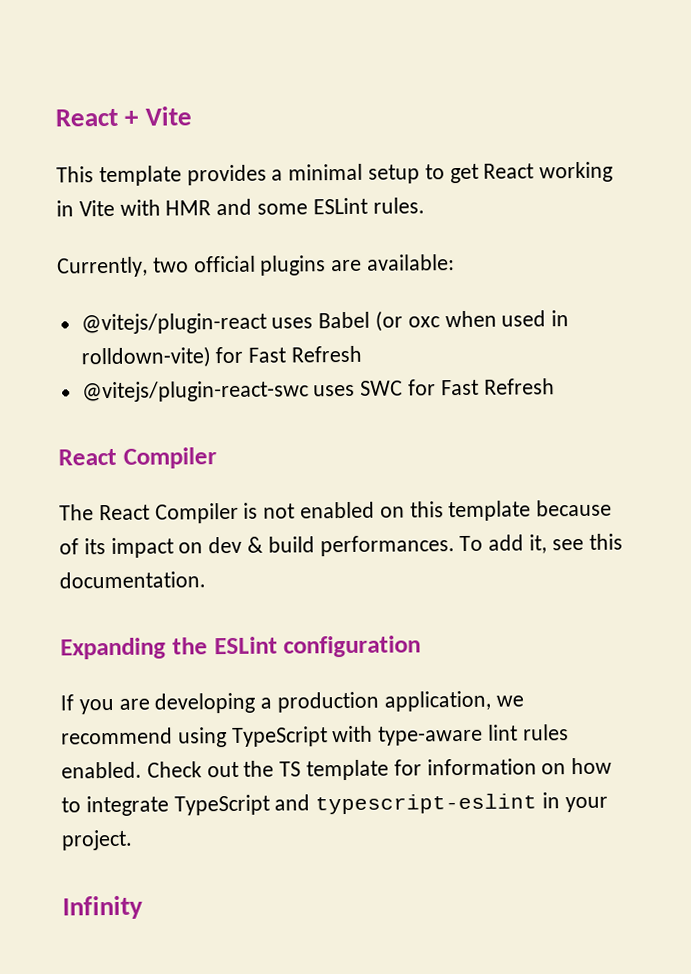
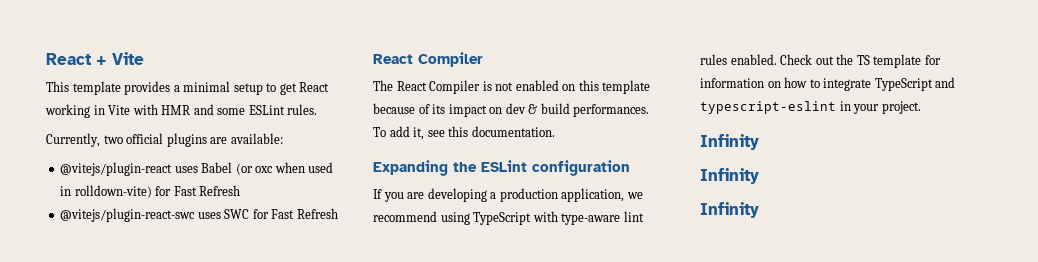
(143, 907) none -> [700,168,759,184] [700,202,759,218] // Infinity // Infinity

